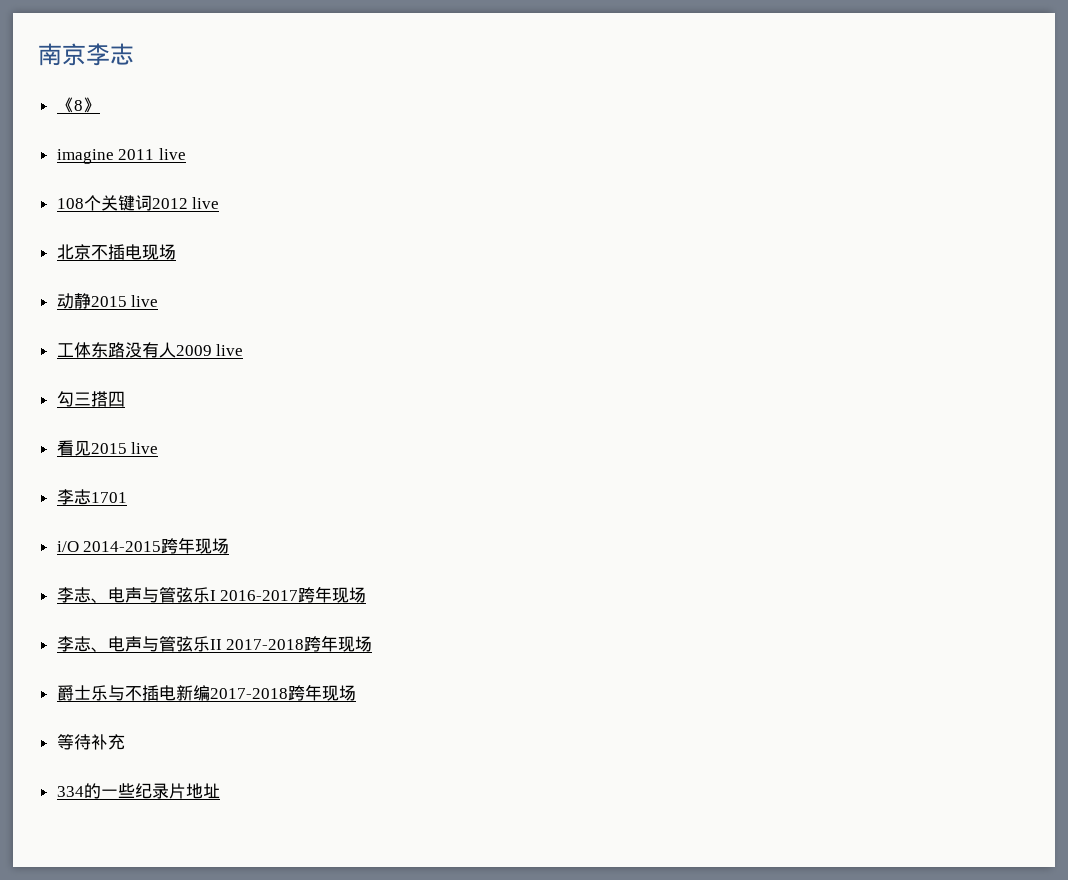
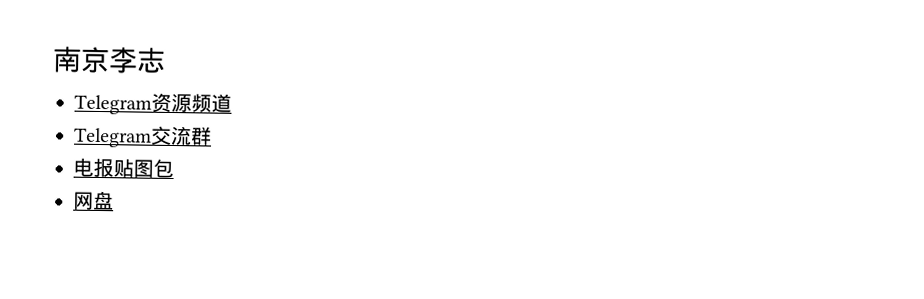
[56,97,100,113] [56,148,186,164] [56,195,220,211] [56,244,176,260] [56,293,159,309] [56,342,244,358] [56,391,125,407] [56,440,159,456] [56,489,127,505] [56,537,230,554] [56,586,367,603] [56,635,373,652] [56,684,356,701] [56,734,125,750] [56,783,220,799] 《8》 // imagine 2011 live // 108个关键词2012 live // 北京不插电现场 // 动静2015 live // 工体东路没有人2009 live // 勾三搭四 // 看见2015 live // 李志1701 // i/O 2014-2015跨年现场 // 李志、电声与管弦乐I 2016-2017跨年现场 // 李志、电声与管弦乐II 2017-2018跨年现场 // 爵士乐与不插电新编2017-2018跨年现场 // 等待补充 // 334的一些纪录片地址 -> [74,92,232,115] [74,125,212,148] [73,157,174,179] [73,190,114,211] Telegram资源频道 // Telegram交流群 // 电报贴图包 // 网盘

